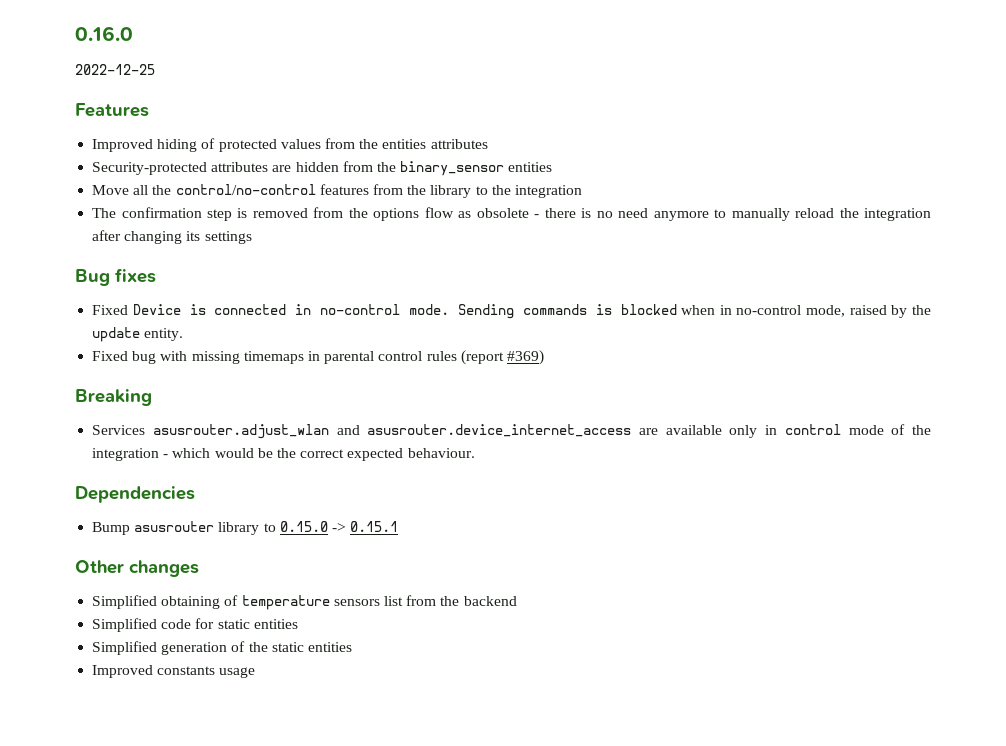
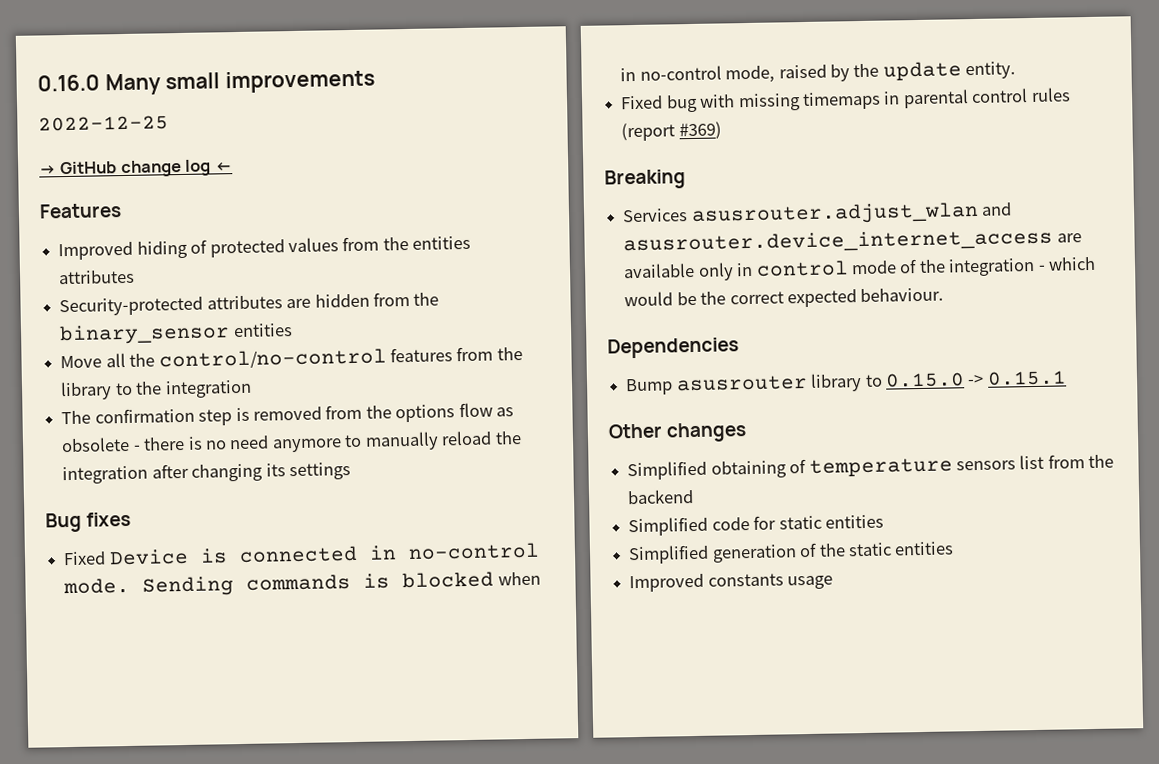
[75,64,155,75] // 2022-12-25 -> [104,69,376,96] [38,115,169,132] [39,159,233,178] Many small improvements // 2022-12-25 // → GitHub change log ←

